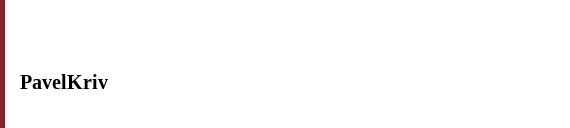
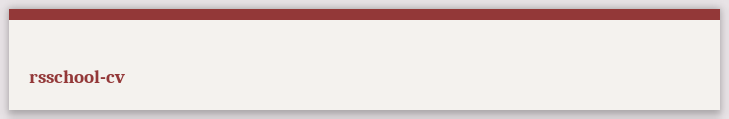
[20,74,108,89] PavelKriv -> [29,70,125,83] rsschool-cv

